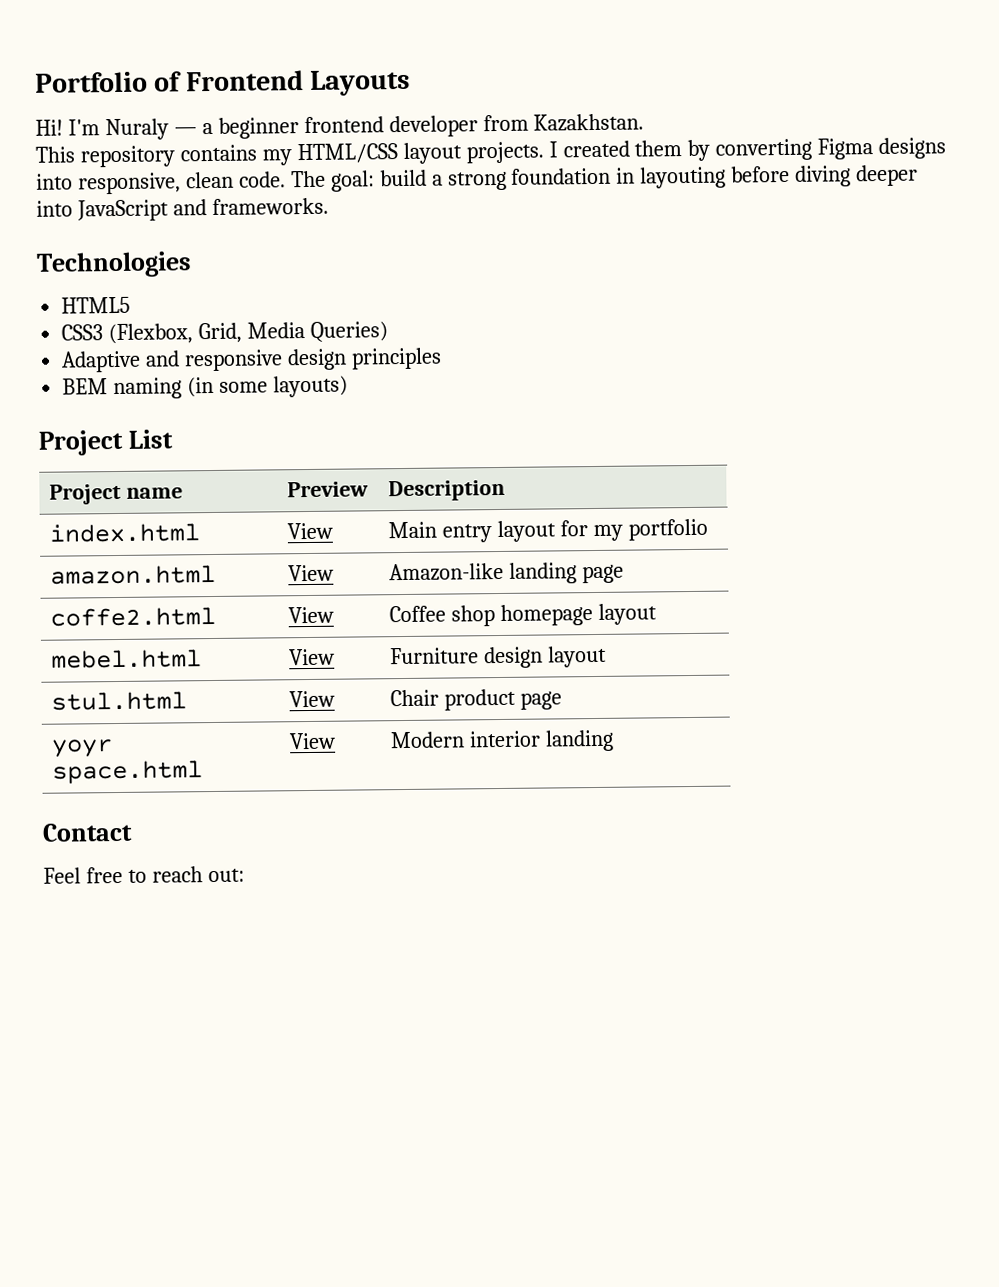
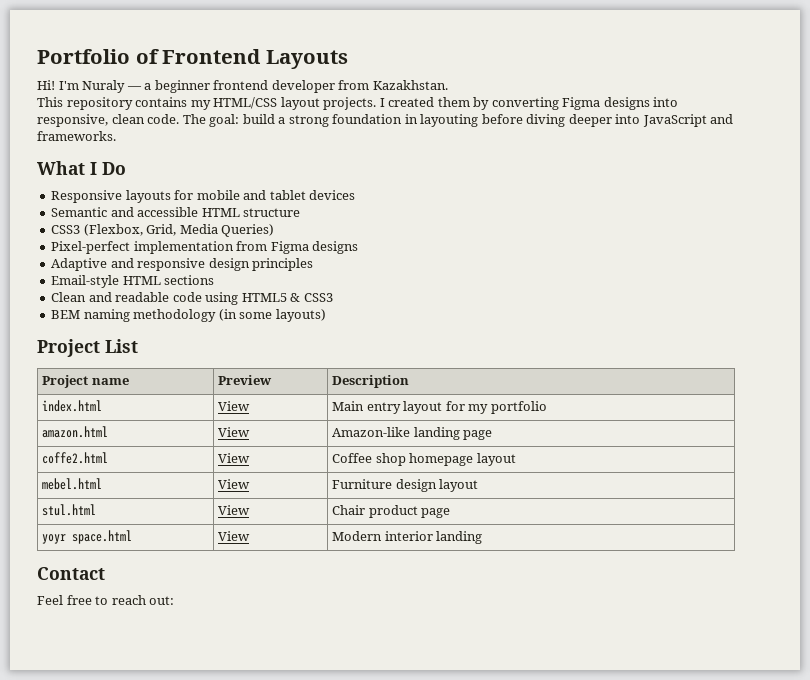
[36,251,192,278] [61,296,131,314] Technologies // HTML5 -> [37,161,126,175] [51,190,356,203] [51,207,301,217] What I Do // Responsive layouts for mobile and tablet devices // Semantic and accessible HTML structure
(388, 331) none -> [51,241,359,254] // Pixel-perfect implementation from Figma designs
(442, 358) none -> [51,275,215,288] [51,292,333,305] // Email-style HTML sections // Clean and readable code using HTML5 & CSS3
(183, 388) none -> [133,309,217,322] methodology

